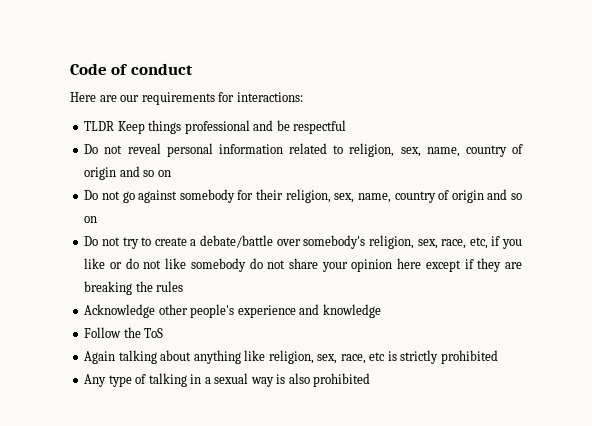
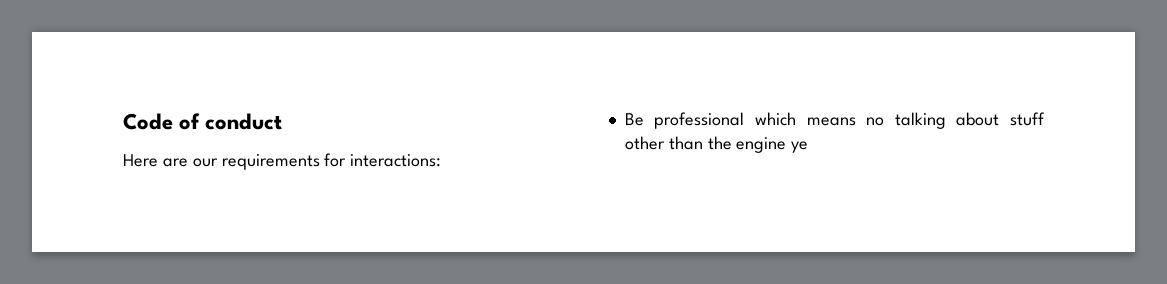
[84,120,347,134] [84,143,523,157] [84,166,171,180] [84,189,522,203] [84,216,98,223] [84,235,522,249] [84,258,522,272] [84,281,184,295] [84,304,381,318] [84,327,164,338] [84,350,498,364] [84,373,371,387] TLDR Keep things professional and be respectful // Do not reveal personal information related to religion, sex, name, country of origin and so on // Do not go against somebody for their religion, sex, name, country of origin and so on // Do not try to create a debate/battle over somebody's religion, sex, race, etc, if you like or do not like somebody do not share your opinion here except if they are breaking the rules // Acknowledge other people's experience and knowledge // Follow the ToS // Again talking about anything like religion, sex, race, etc is strictly prohibited // Any type of talking in a sexual way is also prohibited -> [624,112,1045,129] [624,136,809,153] Be professional which means no talking about stuff other than the engine ye

